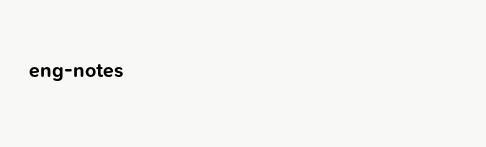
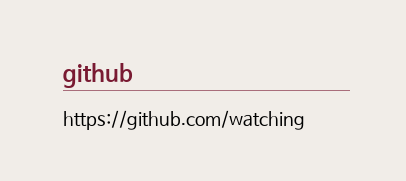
[29,64,123,81] eng-notes -> [63,63,133,88] [63,110,305,130] github // https://github.com/watching

